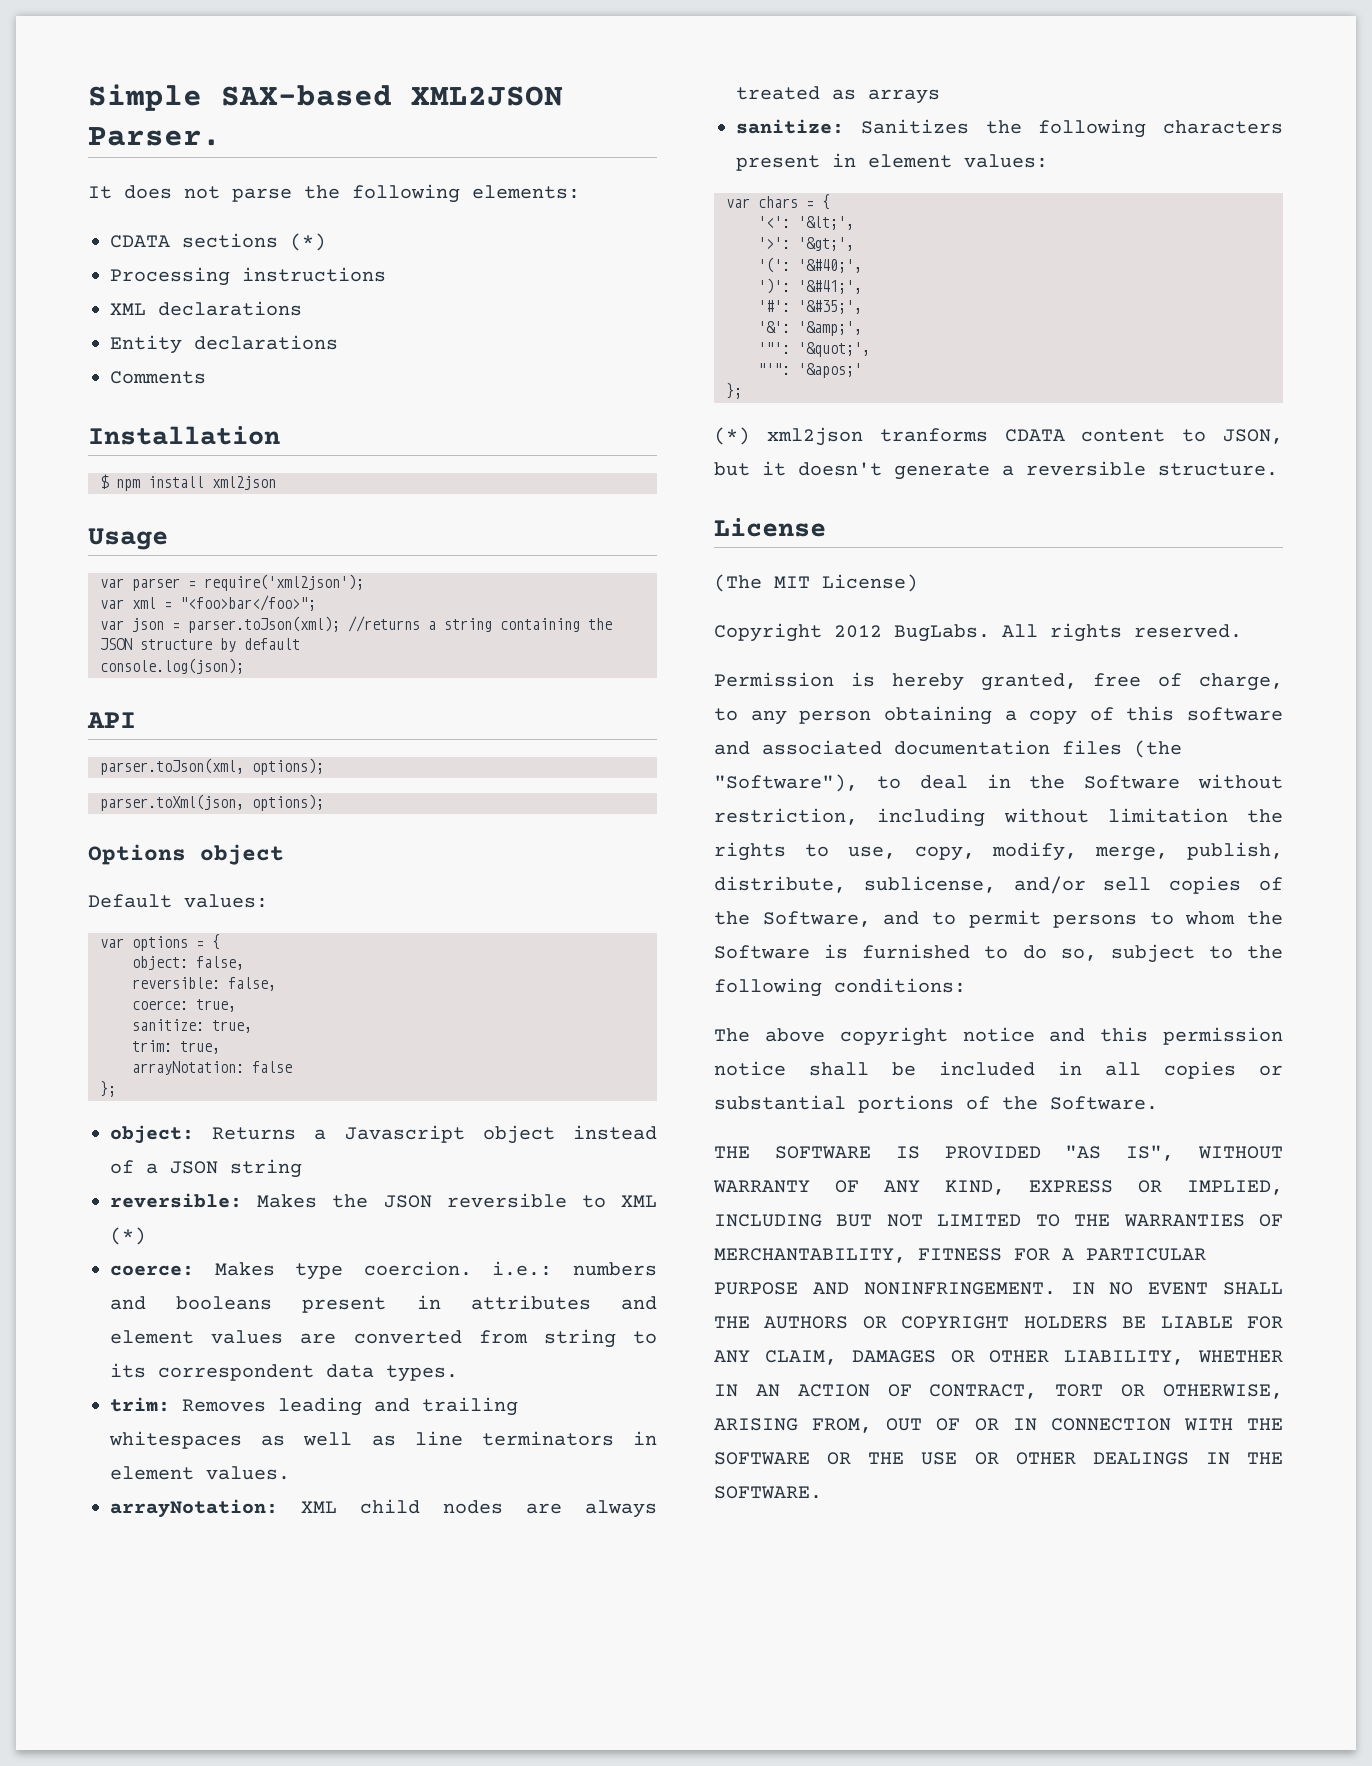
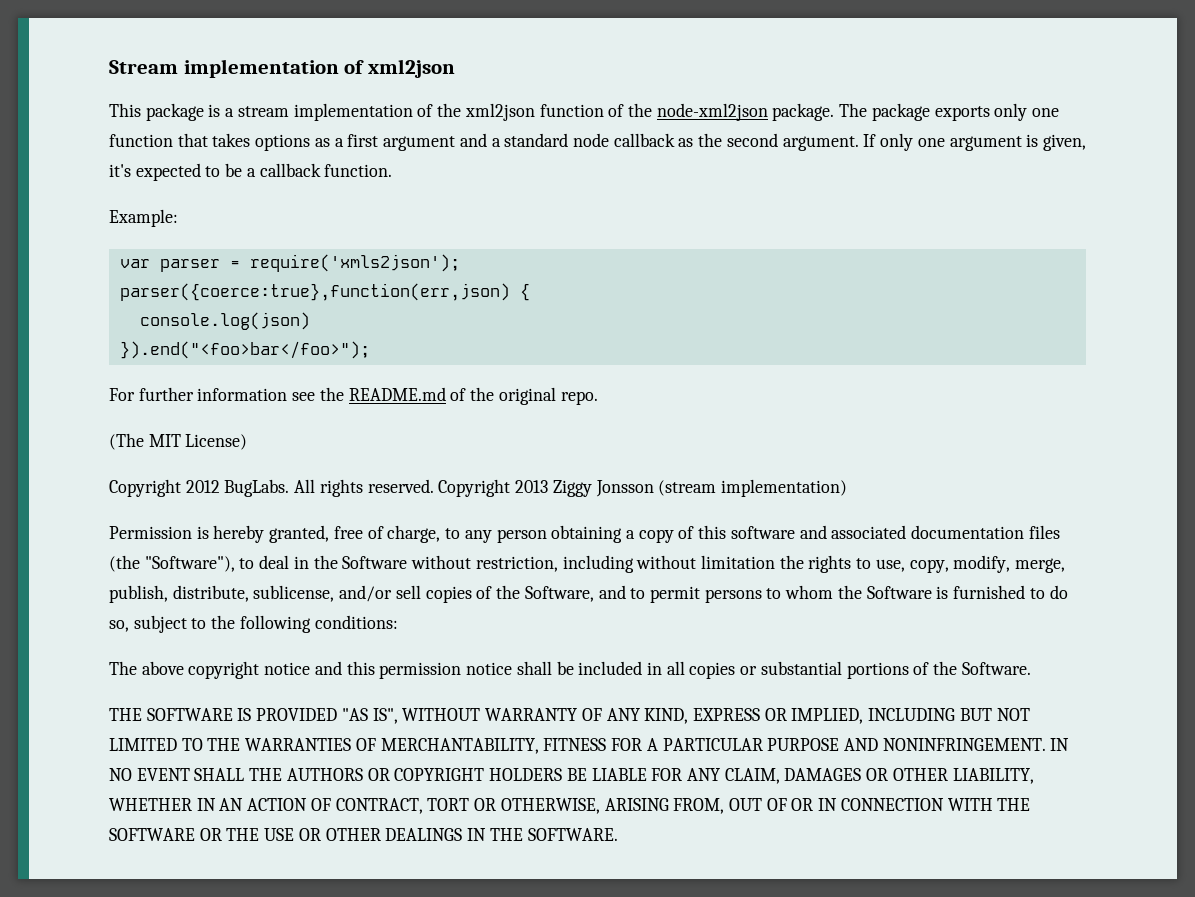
[88,84,563,111] [88,127,221,146] [88,184,580,203] [110,233,326,251] [110,267,386,286] [110,301,302,316] [110,335,338,354] [110,371,206,384] [88,426,280,445] [100,474,276,491] [88,528,168,550] [100,574,364,591] [100,595,316,611] [100,616,612,633] [100,638,300,652] [100,658,244,674] [87,712,136,728] [100,758,324,775] [100,794,324,811] [88,844,284,865] [88,894,268,908] [100,934,220,951] [132,956,244,970] [132,977,276,991] [132,999,236,1012] [132,1019,252,1033] [132,1040,220,1054] [132,1061,292,1075] [100,1081,116,1097] [110,1125,657,1144] [110,1159,302,1178] [110,1193,657,1208] [110,1227,146,1245] [110,1261,657,1280] [110,1295,657,1313] [110,1329,657,1348] [110,1363,458,1382] [110,1397,518,1416] [109,1431,657,1449] [110,1466,290,1480] [110,1499,657,1518] [736,86,940,104] [736,119,1283,138] [736,153,1048,171] [726,194,830,210] [758,216,854,230] [758,237,854,251] [758,257,862,273] [758,278,862,294] [758,300,862,314] [758,321,862,336] [758,342,870,357] [758,363,862,378] [726,383,742,399] [714,427,1283,446] [714,461,1278,480] [714,518,826,537] Simple SAX-based XML2JSON Parser. // It does not parse the following elements: // CDATA sections (*) // Processing instructions // XML declarations // Entity declarations // Comments // Installation // $ npm install xml2json // Usage // var parser = require('xml2json'); // var xml = "<foo>bar</foo>"; // var json = parser.toJson(xml); //returns a string containing the JSON structure by default // console.log(json); // API // parser.toJson(xml, options); // parser.toXml(json, options); // Options object // Default values: // var options = { // object: false, // reversible: false, // coerce: true, // sanitize: true, // trim: true, // arrayNotation: false // }; // object: Returns a Javascript object instead of a JSON string // reversible: Makes the JSON reversible to XML (*) // coerce: Makes type coercion. i.e.: numbers and booleans present in attributes and element values are converted from string to its correspondent data types. // trim: Removes leading and trailing whitespaces as well as line terminators in element values. // arrayNotation: XML child nodes are always treated as arrays // sanitize: Sanitizes the following characters present in element values: // var chars = { // '<': '&lt;', // '>': '&gt;', // '(': '&#40;', // ')': '&#41;', // '#': '&#35;', // '&': '&amp;', // '"': '&quot;', // "'": '&apos;' // }; // (*) xml2json tranforms CDATA content to JSON, but it doesn't generate a reversible structure. // License -> [109,59,455,78] [109,103,1060,121] [109,133,1086,151] [109,163,393,181] [109,209,178,227] [119,254,460,272] [119,283,530,301] [139,312,310,330] [119,341,370,359] [109,387,598,405] Stream implementation of xml2json // This package is a stream implementation of the xml2json function of the node-xml2json package. The package exports only one function that takes options as a first argument and a standard node callback as the second argument. If only one argument is given, it's expected to be a callback function. // Example: // var parser = require('xmls2json'); // parser({coerce:true},function(err,json) { // console.log(json) // }).end("<foo>bar</foo>"); // For further information see the README.md of the original repo.
(1242, 631) none -> [438,479,847,497] Copyright 2013 Ziggy Jonsson (stream implementation)

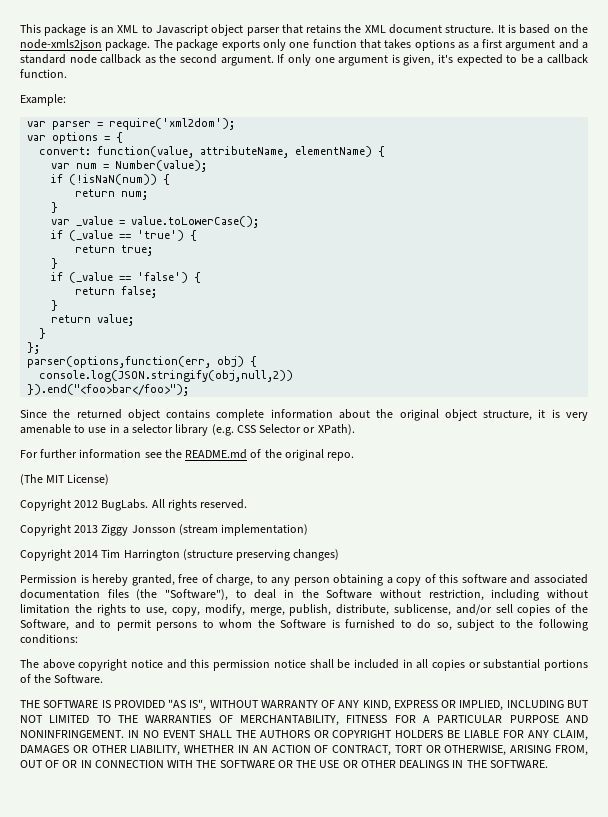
[109,59,455,78] [109,103,768,121] Stream implementation of xml2json // This package is a stream implementation of the xml2json function of the node-xml2json -> [20,24,588,36] [20,39,102,51] This package is an XML to Javascript object parser that retains the XML document structure. It is based on the node-xmls2json
[249,254,460,272] [119,283,530,301] [139,312,310,330] [119,341,370,359] require('xmls2json'); // parser({coerce:true},function(err,json) { // console.log(json) // }).end("<foo>bar</foo>"); -> [109,118,236,130] [27,132,124,144] [39,146,386,158] [51,160,208,172] [51,174,171,185] [75,189,149,200] [51,202,59,213] [51,216,260,228] [51,230,198,241] [75,245,154,256] [51,258,59,269] [51,272,202,283] [75,286,158,298] [51,300,59,311] [51,314,135,326] [39,328,47,339] [27,342,41,354] [27,356,258,368] [39,370,294,382] [27,384,190,396] [20,409,589,421] [20,424,355,436] require('xml2dom'); // var options = { // convert: function(value, attributeName, elementName) { // var num = Number(value); // if (!isNaN(num)) { // return num; // } // var _value = value.toLowerCase(); // if (_value == 'true') { // return true; // } // if (_value == 'false') { // return false; // } // return value; // } // }; // parser(options,function(err, obj) { // console.log(JSON.stringify(obj,null,2)) // }).end("<foo>bar</foo>"); // Since the returned object contains complete information about the original object structure, it is very amenable to use in a selector library (e.g. CSS Selector or XPath).
(434, 486) none -> (248, 504) //
(847, 488) none -> [20,549,340,561] // Copyright 2014 Tim Harrington (structure preserving changes)

